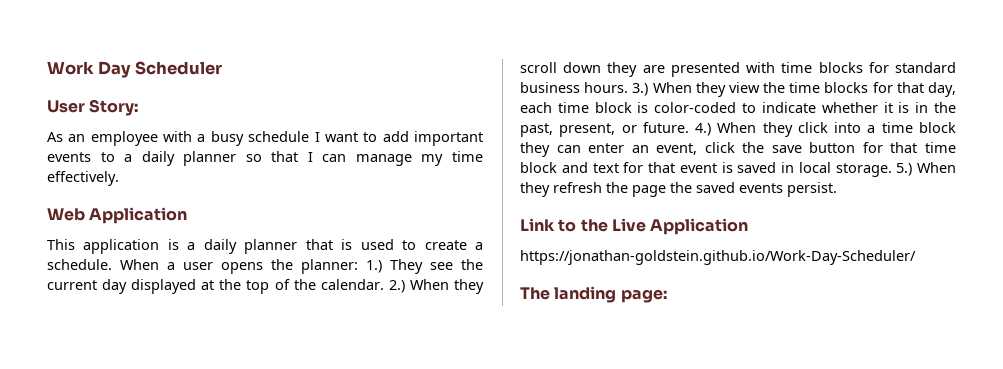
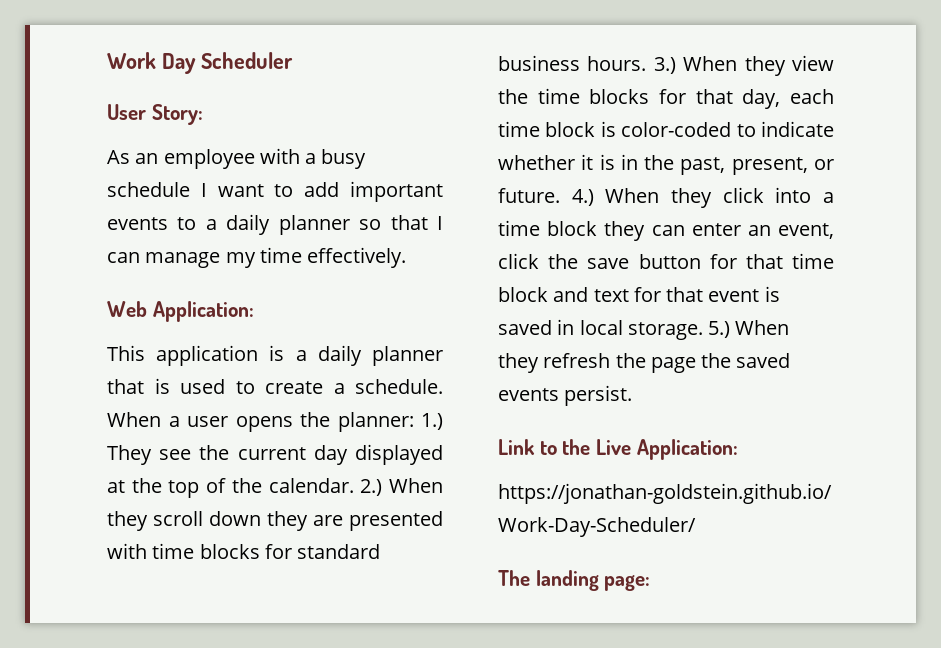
[89,207,188,224] Application -> [152,301,254,322] Application:
[650,218,749,235] Application -> [636,439,738,460] Application:

